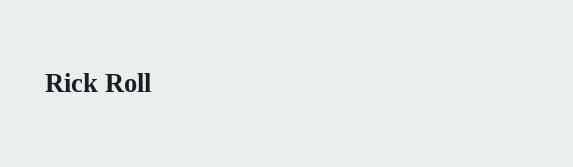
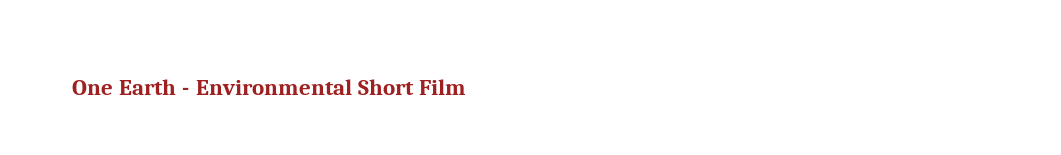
[45,73,152,92] Rick Roll -> [72,79,467,95] One Earth - Environmental Short Film

